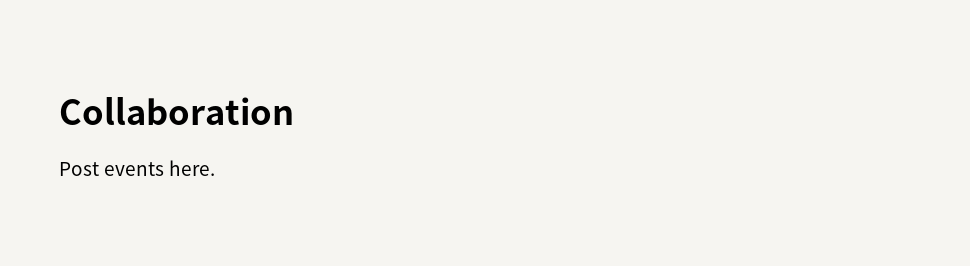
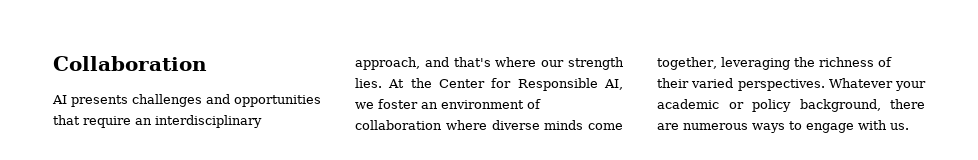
[59,160,216,176] Post events here. -> [52,94,321,107] [53,115,262,128] [355,57,624,70] [355,78,623,91] [355,99,541,109] [355,120,623,130] [657,57,892,70] [657,78,926,91] [657,99,925,112] [657,120,909,133] AI presents challenges and opportunities that require an interdisciplinary approach, and that's where our strength lies. At the Center for Responsible AI, we foster an environment of collaboration where diverse minds come together, leveraging the richness of their varied perspectives. Whatever your academic or policy background, there are numerous ways to engage with us.

